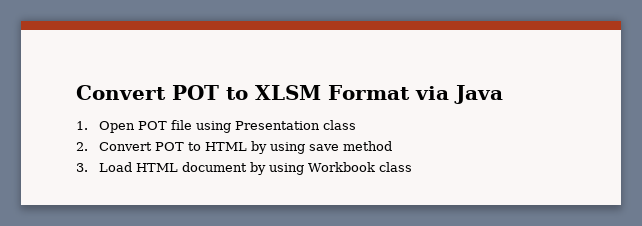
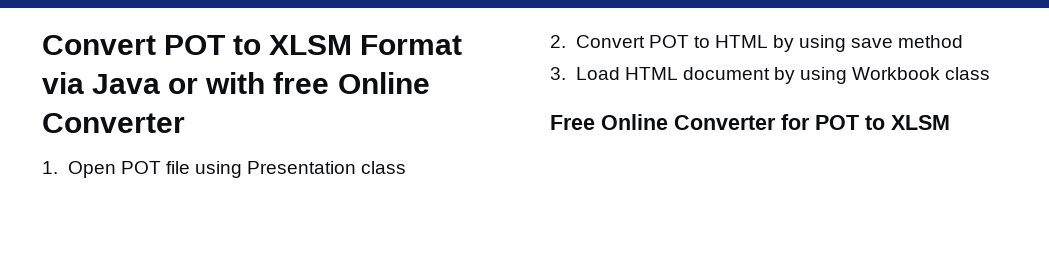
(503, 94) none -> [168,72,430,94] [42,113,185,133] or with free Online Converter
(412, 167) none -> [550,114,950,130] // Free Online Converter for POT to XLSM

